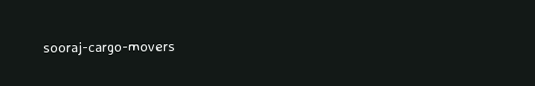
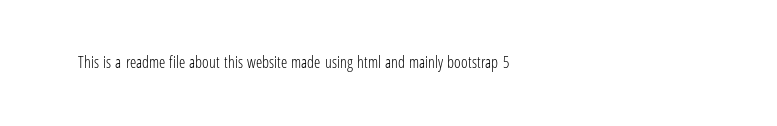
[42,40,176,56] sooraj-cargo-movers -> [78,55,509,72] This is a readme file about this website made using html and mainly bootstrap 5

